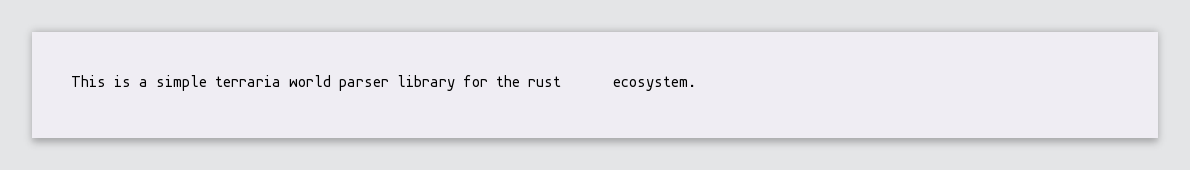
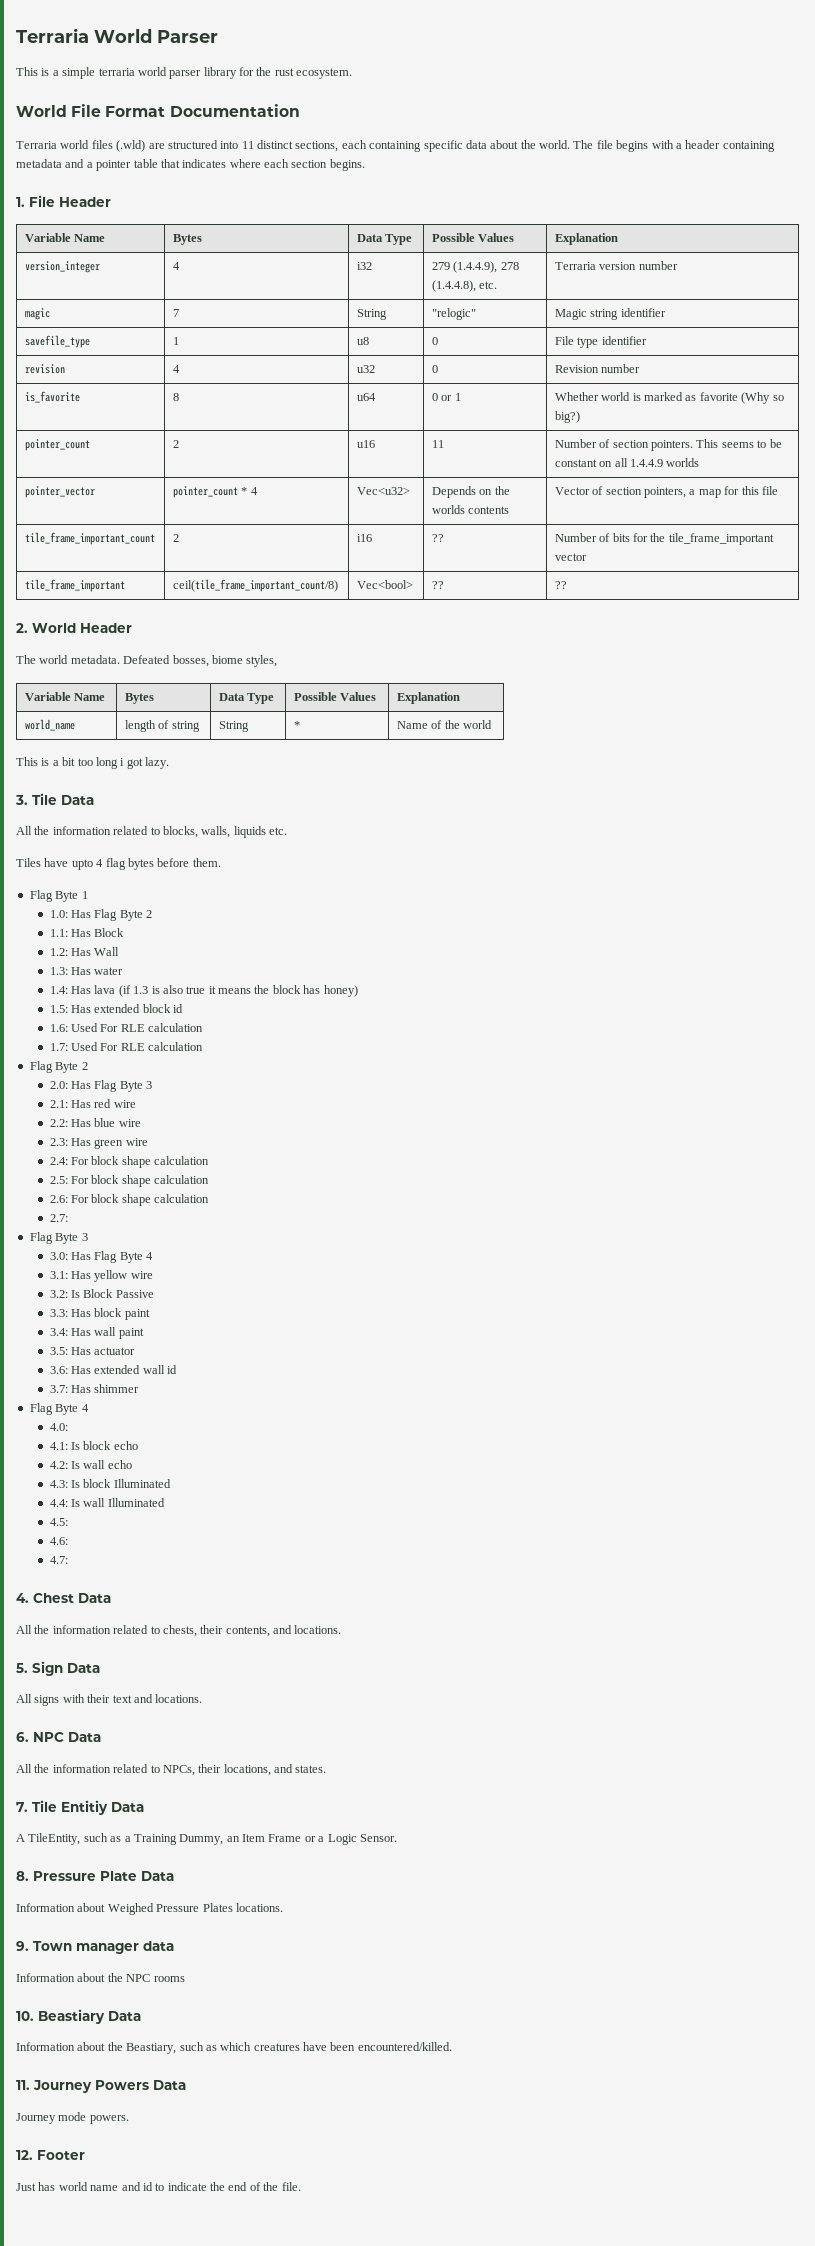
(71, 81) none -> [16,28,218,43] Terraria World Parser //
(696, 83) none -> [16,104,300,117] [16,140,775,152] [16,159,365,171] [16,195,111,207] [24,233,106,242] [172,234,202,245] [356,234,413,245] [431,233,515,242] [554,233,618,245] [24,261,100,273] [172,262,180,270] [356,262,372,270] [431,261,519,273] [431,280,498,292] [554,261,678,270] [24,308,50,320] [172,309,179,317] [356,309,387,320] [431,308,476,320] [554,308,666,320] [24,335,90,348] [172,337,179,345] [356,337,369,345] [431,337,438,345] [554,336,647,348] [24,364,65,374] [172,365,180,373] [356,365,375,373] [431,365,438,373] [554,364,641,373] [24,391,80,403] [172,393,179,401] [356,393,376,401] [431,393,461,401] [554,392,784,404] [554,411,580,423] [24,439,90,451] [172,440,179,448] [356,440,375,448] [431,440,444,448] [554,439,782,451] [554,458,700,467] [24,486,95,498] [172,486,258,498] [356,487,410,495] [431,486,510,498] [431,505,510,514] [554,486,778,498] [24,532,155,545] [172,534,179,542] [356,534,372,542] [431,534,444,542] [554,533,774,545] [554,553,587,561] [24,579,125,592] [172,579,338,592] [356,580,413,589] [431,581,444,589] [554,581,567,589] [16,623,132,633] [16,655,278,667] [24,692,106,701] [124,693,154,704] [218,693,275,704] [293,692,377,701] [396,692,460,704] [24,719,75,731] [124,720,200,732] [218,721,249,732] [293,721,300,729] [396,720,493,729] [16,757,169,769] [15,793,94,805] [16,826,287,838] [16,858,221,870] [29,890,88,902] [49,909,153,921] [49,928,125,937] [49,947,120,956] [49,967,124,975] [49,985,358,997] [49,1004,184,1013] [49,1023,204,1032] [49,1042,204,1051] [29,1061,88,1073] [49,1080,153,1092] [49,1099,136,1108] [49,1118,141,1127] [49,1138,148,1149] [49,1156,210,1168] [49,1175,210,1187] [49,1194,210,1206] [49,1214,68,1222] [29,1232,88,1244] [49,1251,154,1263] [49,1270,153,1282] [49,1289,154,1298] [49,1308,150,1320] [49,1327,144,1339] [49,1347,136,1355] [49,1365,178,1374] [49,1384,140,1393] [29,1403,89,1415] [49,1423,68,1431] [49,1441,138,1450] [49,1460,132,1469] [49,1479,171,1488] [49,1498,165,1507] [49,1518,68,1526] [49,1537,68,1545] [49,1556,68,1564] [16,1593,111,1603] [16,1625,342,1637] [16,1661,100,1676] [16,1694,203,1706] [16,1732,101,1742] [16,1764,327,1776] [16,1800,144,1815] [16,1833,397,1845] [16,1871,174,1881] [16,1903,283,1915] [16,1941,174,1954] [16,1973,185,1982] [16,2009,141,2024] [16,2042,452,2054] [16,2080,186,2093] [16,2112,129,2124] [16,2150,85,2160] [16,2182,301,2191] // World File Format Documentation // Terraria world files (.wld) are structured into 11 distinct sections, each containing specific data about the world. The file begins with a header containing metadata and a pointer table that indicates where each section begins. // 1. File Header // Variable Name | Bytes | Data Type | Possible Values | Explanation // version_integer | 4 | i32 | 279 (1.4.4.9), 278 (1.4.4.8), etc. | Terraria version number // magic | 7 | String | "relogic" | Magic string identifier // savefile_type | 1 | u8 | 0 | File type identifier // revision | 4 | u32 | 0 | Revision number // is_favorite | 8 | u64 | 0 or 1 | Whether world is marked as favorite (Why so big?) // pointer_count | 2 | u16 | 11 | Number of section pointers. This seems to be constant on all 1.4.4.9 worlds // pointer_vector | pointer_count * 4 | Vec<u32> | Depends on the worlds contents | Vector of section pointers, a map for this file // tile_frame_important_count | 2 | i16 | ?? | Number of bits for the tile_frame_important vector // tile_frame_important | ceil(tile_frame_important_count/8) | Vec<bool> | ?? | ?? // 2. World Header // The world metadata. Defeated bosses, biome styles, // Variable Name | Bytes | Data Type | Possible Values | Explanation // world_name | length of string | String | * | Name of the world // This is a bit too long i got lazy. // 3. Tile Data // All the information related to blocks, walls, liquids etc. // Tiles have upto 4 flag bytes before them. // Flag Byte 1 // 1.0: Has Flag Byte 2 // 1.1: Has Block // 1.2: Has Wall // 1.3: Has water // 1.4: Has lava (if 1.3 is also true it means the block has honey) // 1.5: Has extended block id // 1.6: Used For RLE calculation // 1.7: Used For RLE calculation // Flag Byte 2 // 2.0: Has Flag Byte 3 // 2.1: Has red wire // 2.2: Has blue wire // 2.3: Has green wire // 2.4: For block shape calculation // 2.5: For block shape calculation // 2.6: For block shape calculation // 2.7: // Flag Byte 3 // 3.0: Has Flag Byte 4 // 3.1: Has yellow wire // 3.2: Is Block Passive // 3.3: Has block paint // 3.4: Has wall paint // 3.5: Has actuator // 3.6: Has extended wall id // 3.7: Has shimmer // Flag Byte 4 // 4.0: // 4.1: Is block echo // 4.2: Is wall echo // 4.3: Is block Illuminated // 4.4: Is wall Illuminated // 4.5: // 4.6: // 4.7: // 4. Chest Data // All the information related to chests, their contents, and locations. // 5. Sign Data // All signs with their text and locations. // 6. NPC Data // All the information related to NPCs, their locations, and states. // 7. Tile Entitiy Data // A TileEntity, such as a Training Dummy, an Item Frame or a Logic Sensor. // 8. Pressure Plate Data // Information about Weighed Pressure Plates locations. // 9. Town manager data // Information about the NPC rooms // 10. Beastiary Data // Information about the Beastiary, such as which creatures have been encountered/killed. // 11. Journey Powers Data // Journey mode powers. // 12. Footer // Just has world name and id to indicate the end of the file.

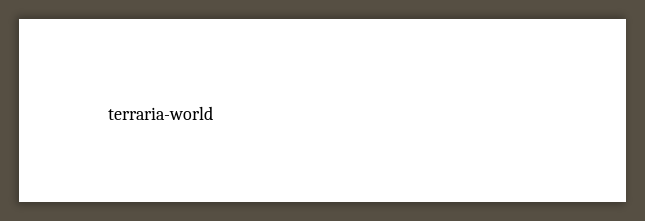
[16,28,218,43] [16,67,353,79] [16,104,300,117] [16,140,775,152] [16,159,365,171] [16,195,111,207] [24,233,106,242] [172,234,202,245] [356,234,413,245] [431,233,515,242] [554,233,618,245] [24,261,100,273] [172,262,180,270] [356,262,372,270] [431,261,519,273] [431,280,498,292] [554,261,678,270] [24,308,50,320] [172,309,179,317] [356,309,387,320] [431,308,476,320] [554,308,666,320] [24,335,90,348] [172,337,179,345] [356,337,369,345] [431,337,438,345] [554,336,647,348] [24,364,65,374] [172,365,180,373] [356,365,375,373] [431,365,438,373] [554,364,641,373] [24,391,80,403] [172,393,179,401] [356,393,376,401] [431,393,461,401] [554,392,784,404] [554,411,580,423] [24,439,90,451] [172,440,179,448] [356,440,375,448] [431,440,444,448] [554,439,782,451] [554,458,700,467] [24,486,95,498] [172,486,258,498] [356,487,410,495] [431,486,510,498] [431,505,510,514] [554,486,778,498] [24,532,155,545] [172,534,179,542] [356,534,372,542] [431,534,444,542] [554,533,774,545] [554,553,587,561] [24,579,125,592] [172,579,338,592] [356,580,413,589] [431,581,444,589] [554,581,567,589] [16,623,132,633] [16,655,278,667] [24,692,106,701] [124,693,154,704] [218,693,275,704] [293,692,377,701] [396,692,460,704] [24,719,75,731] [124,720,200,732] [218,721,249,732] [293,721,300,729] [396,720,493,729] [16,757,169,769] [15,793,94,805] [16,826,287,838] [16,858,221,870] [29,890,88,902] [49,909,153,921] [49,928,125,937] [49,947,120,956] [49,967,124,975] [49,985,358,997] [49,1004,184,1013] [49,1023,204,1032] [49,1042,204,1051] [29,1061,88,1073] [49,1080,153,1092] [49,1099,136,1108] [49,1118,141,1127] [49,1138,148,1149] [49,1156,210,1168] [49,1175,210,1187] [49,1194,210,1206] [49,1214,68,1222] [29,1232,88,1244] [49,1251,154,1263] [49,1270,153,1282] [49,1289,154,1298] [49,1308,150,1320] [49,1327,144,1339] [49,1347,136,1355] [49,1365,178,1374] [49,1384,140,1393] [29,1403,89,1415] [49,1423,68,1431] [49,1441,138,1450] [49,1460,132,1469] [49,1479,171,1488] [49,1498,165,1507] [49,1518,68,1526] [49,1537,68,1545] [49,1556,68,1564] [16,1593,111,1603] [16,1625,342,1637] [16,1661,100,1676] [16,1694,203,1706] [16,1732,101,1742] [16,1764,327,1776] [16,1800,144,1815] [16,1833,397,1845] [16,1871,174,1881] [16,1903,283,1915] [16,1941,174,1954] [16,1973,185,1982] [16,2009,141,2024] [16,2042,452,2054] [16,2080,186,2093] [16,2112,129,2124] [16,2150,85,2160] [16,2182,301,2191] Terraria World Parser // This is a simple terraria world parser library for the rust ecosystem. // World File Format Documentation // Terraria world files (.wld) are structured into 11 distinct sections, each containing specific data about the world. The file begins with a header containing metadata and a pointer table that indicates where each section begins. // 1. File Header // Variable Name | Bytes | Data Type | Possible Values | Explanation // version_integer | 4 | i32 | 279 (1.4.4.9), 278 (1.4.4.8), etc. | Terraria version number // magic | 7 | String | "relogic" | Magic string identifier // savefile_type | 1 | u8 | 0 | File type identifier // revision | 4 | u32 | 0 | Revision number // is_favorite | 8 | u64 | 0 or 1 | Whether world is marked as favorite (Why so big?) // pointer_count | 2 | u16 | 11 | Number of section pointers. This seems to be constant on all 1.4.4.9 worlds // pointer_vector | pointer_count * 4 | Vec<u32> | Depends on the worlds contents | Vector of section pointers, a map for this file // tile_frame_important_count | 2 | i16 | ?? | Number of bits for the tile_frame_important vector // tile_frame_important | ceil(tile_frame_important_count/8) | Vec<bool> | ?? | ?? // 2. World Header // The world metadata. Defeated bosses, biome styles, // Variable Name | Bytes | Data Type | Possible Values | Explanation // world_name | length of string | String | * | Name of the world // This is a bit too long i got lazy. // 3. Tile Data // All the information related to blocks, walls, liquids etc. // Tiles have upto 4 flag bytes before them. // Flag Byte 1 // 1.0: Has Flag Byte 2 // 1.1: Has Block // 1.2: Has Wall // 1.3: Has water // 1.4: Has lava (if 1.3 is also true it means the block has honey) // 1.5: Has extended block id // 1.6: Used For RLE calculation // 1.7: Used For RLE calculation // Flag Byte 2 // 2.0: Has Flag Byte 3 // 2.1: Has red wire // 2.2: Has blue wire // 2.3: Has green wire // 2.4: For block shape calculation // 2.5: For block shape calculation // 2.6: For block shape calculation // 2.7: // Flag Byte 3 // 3.0: Has Flag Byte 4 // 3.1: Has yellow wire // 3.2: Is Block Passive // 3.3: Has block paint // 3.4: Has wall paint // 3.5: Has actuator // 3.6: Has extended wall id // 3.7: Has shimmer // Flag Byte 4 // 4.0: // 4.1: Is block echo // 4.2: Is wall echo // 4.3: Is block Illuminated // 4.4: Is wall Illuminated // 4.5: // 4.6: // 4.7: // 4. Chest Data // All the information related to chests, their contents, and locations. // 5. Sign Data // All signs with their text and locations. // 6. NPC Data // All the information related to NPCs, their locations, and states. // 7. Tile Entitiy Data // A TileEntity, such as a Training Dummy, an Item Frame or a Logic Sensor. // 8. Pressure Plate Data // Information about Weighed Pressure Plates locations. // 9. Town manager data // Information about the NPC rooms // 10. Beastiary Data // Information about the Beastiary, such as which creatures have been encountered/killed. // 11. Journey Powers Data // Journey mode powers. // 12. Footer // Just has world name and id to indicate the end of the file. -> [108,106,213,120] terraria-world

